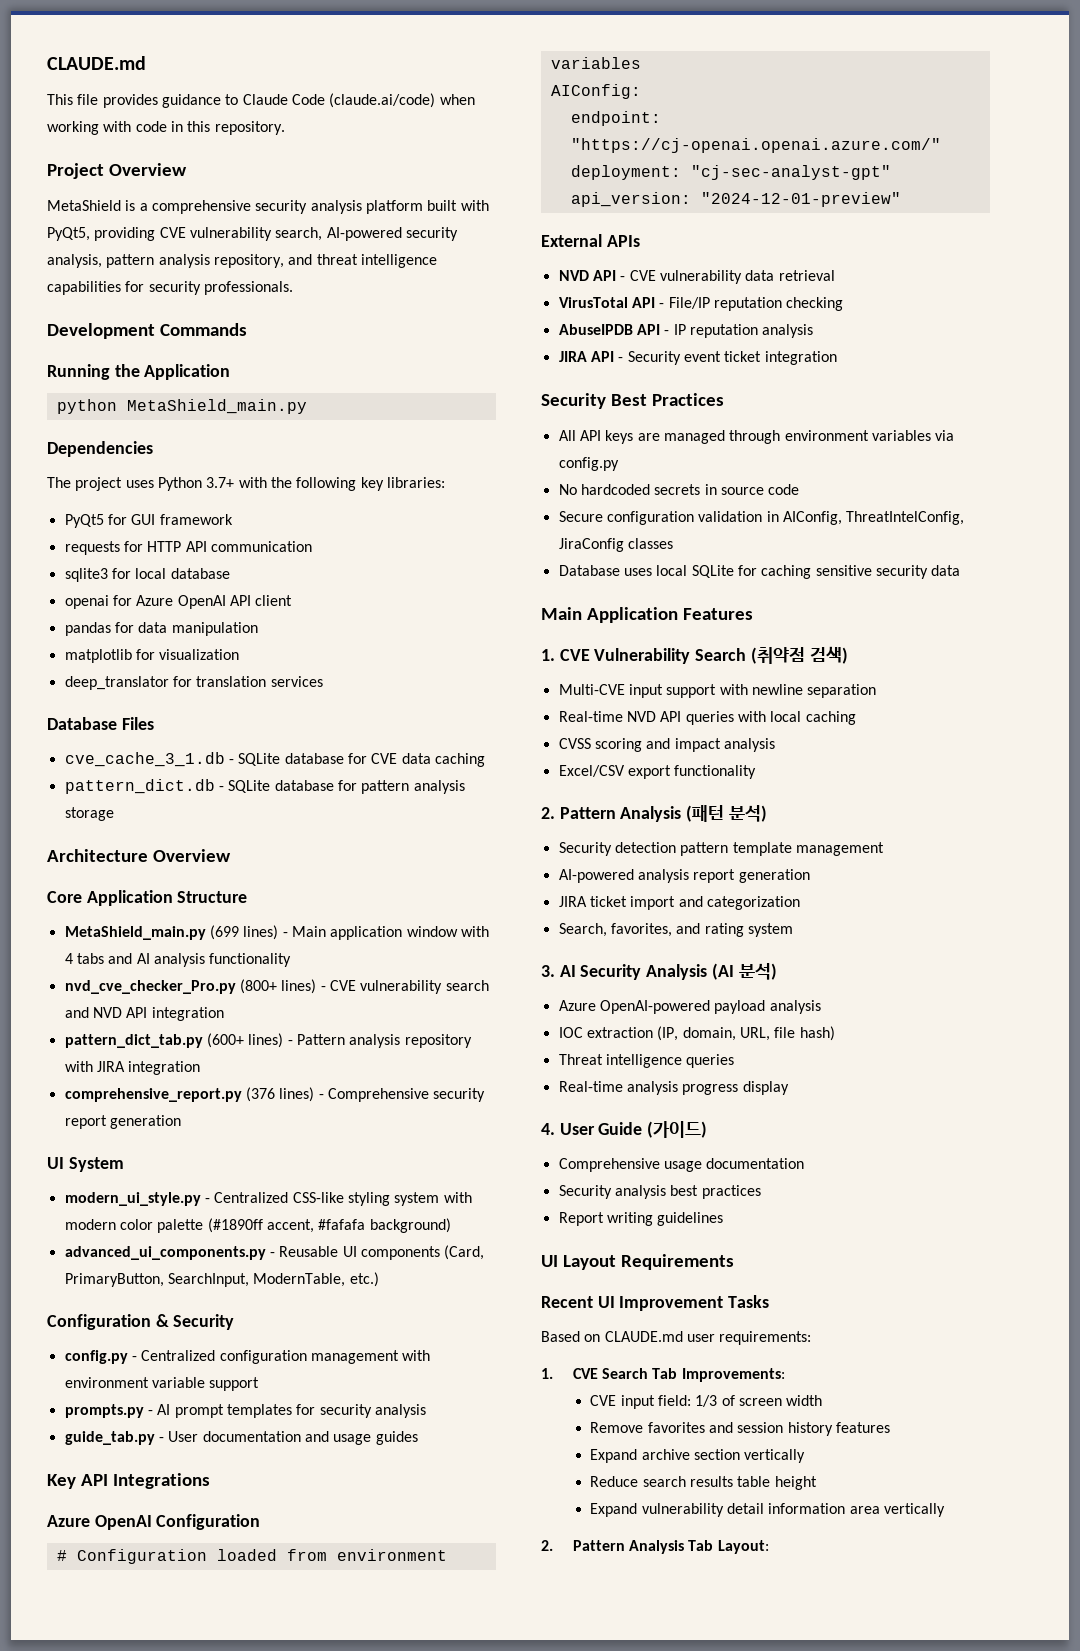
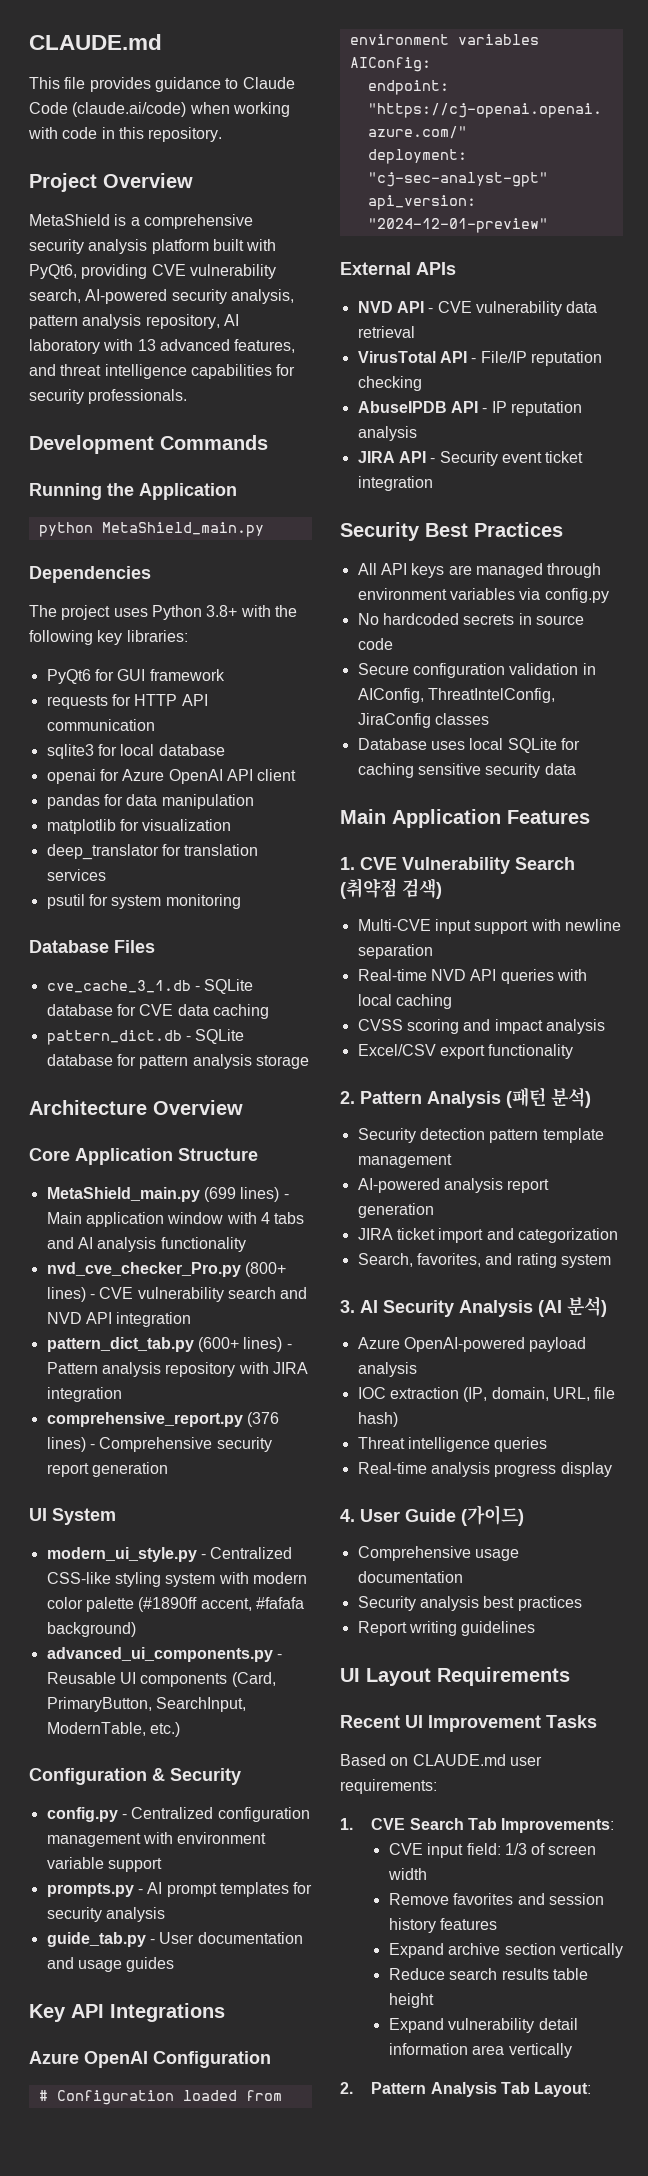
[47,227,90,241] PyQt5, -> [29,264,77,279] PyQt6,
(284, 261) none -> [223,314,239,326] [29,339,296,354] AI laboratory with 13 advanced features,
[206,477,235,488] 3.7+ -> [206,605,238,617] 3.8+
[64,514,104,528] PyQt5 -> [46,669,91,684] PyQt6
(323, 681) none -> [46,894,241,909] // psutil for system monitoring

